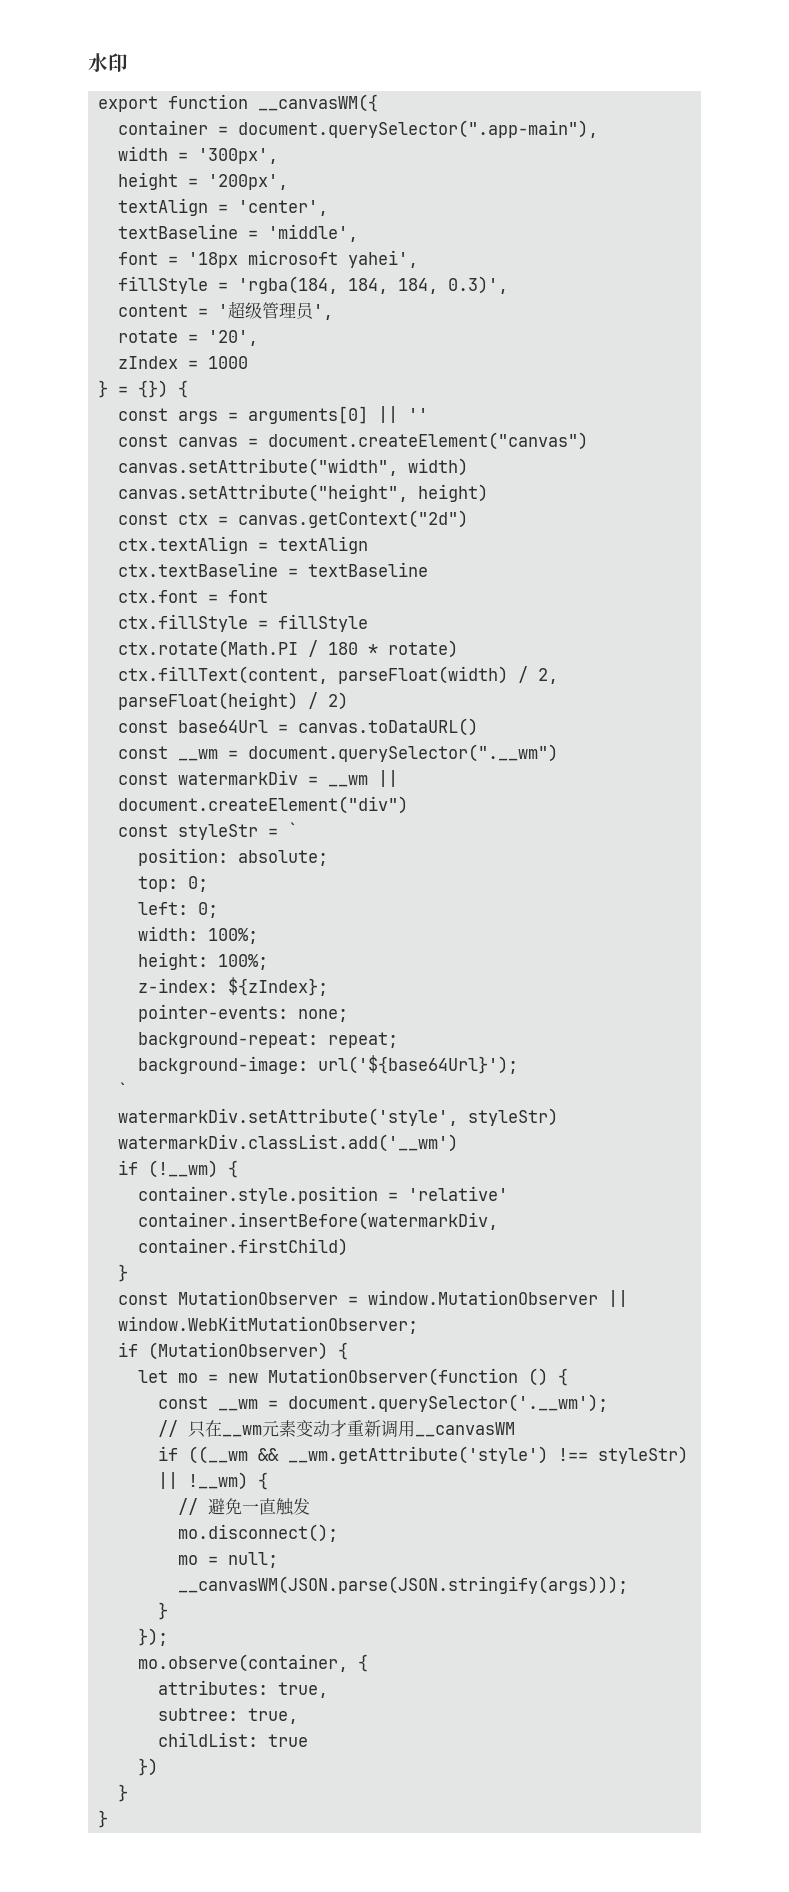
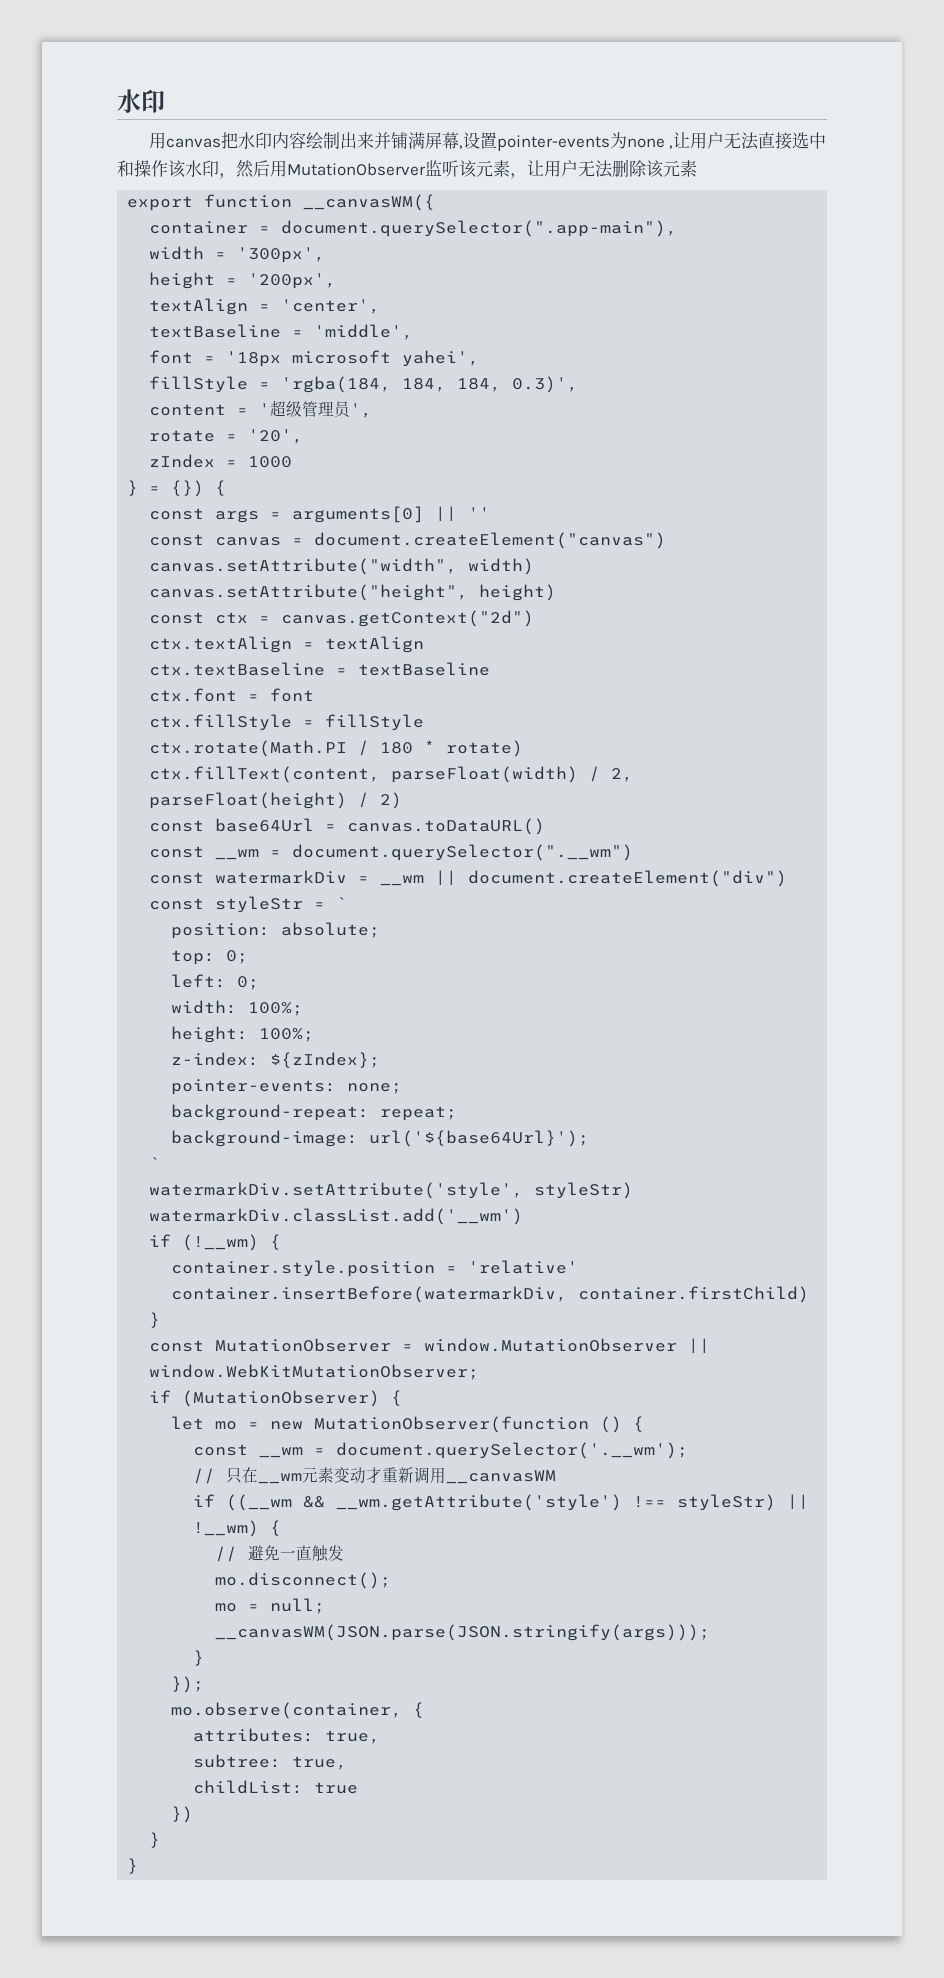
[88,53,128,72] 水印 -> [117,89,165,113] [148,132,827,151] [117,159,697,179] 水印 // 用canvas把水印内容绘制出来并铺满屏幕,设置pointer-events为none ,让用户无法直接选中和操作该水印，然后用MutationObserver监听该元素，让用户无法删除该元素

